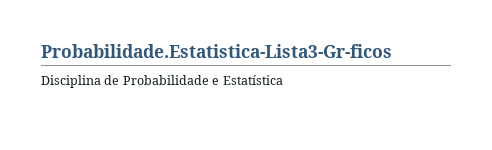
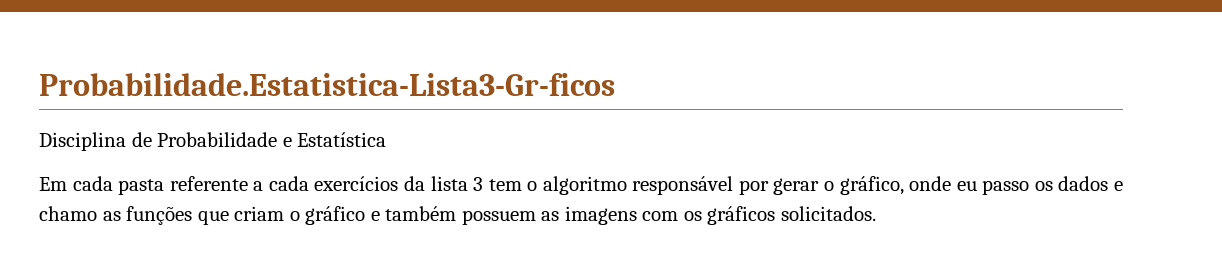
(283, 80) none -> [39,176,1124,195] [39,206,877,225] // Em cada pasta referente a cada exercícios da lista 3 tem o algoritmo responsável por gerar o gráfico, onde eu passo os dados e chamo as funções que criam o gráfico e também possuem as imagens com os gráficos solicitados.

